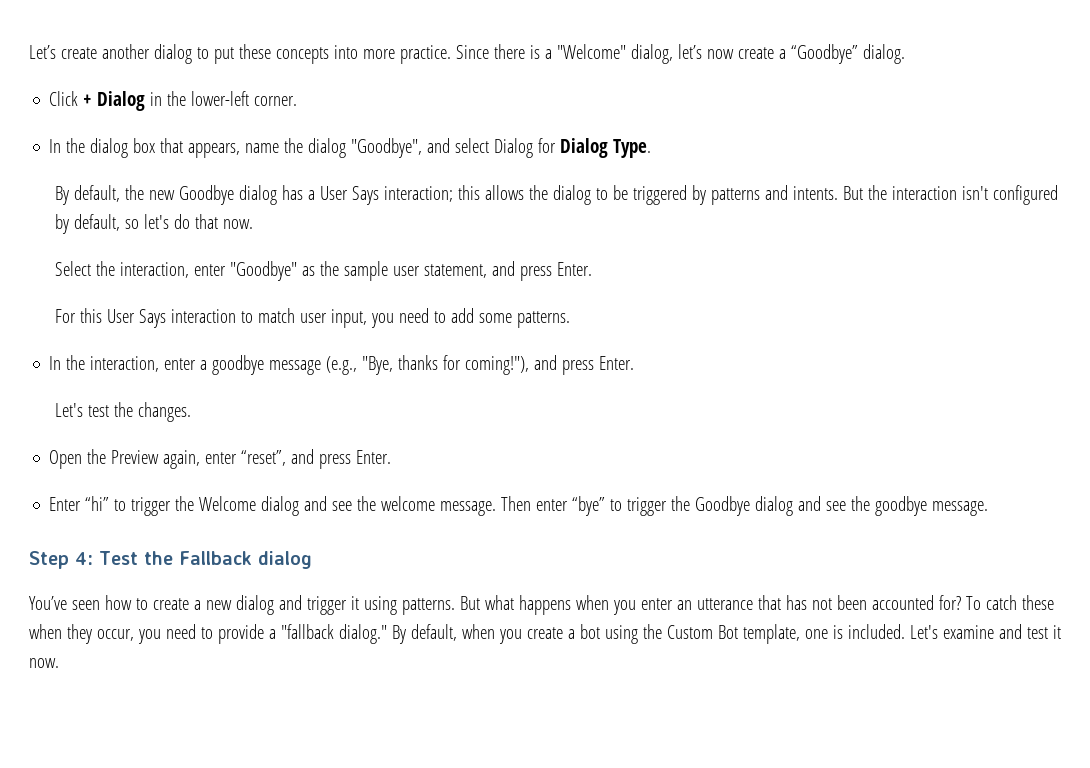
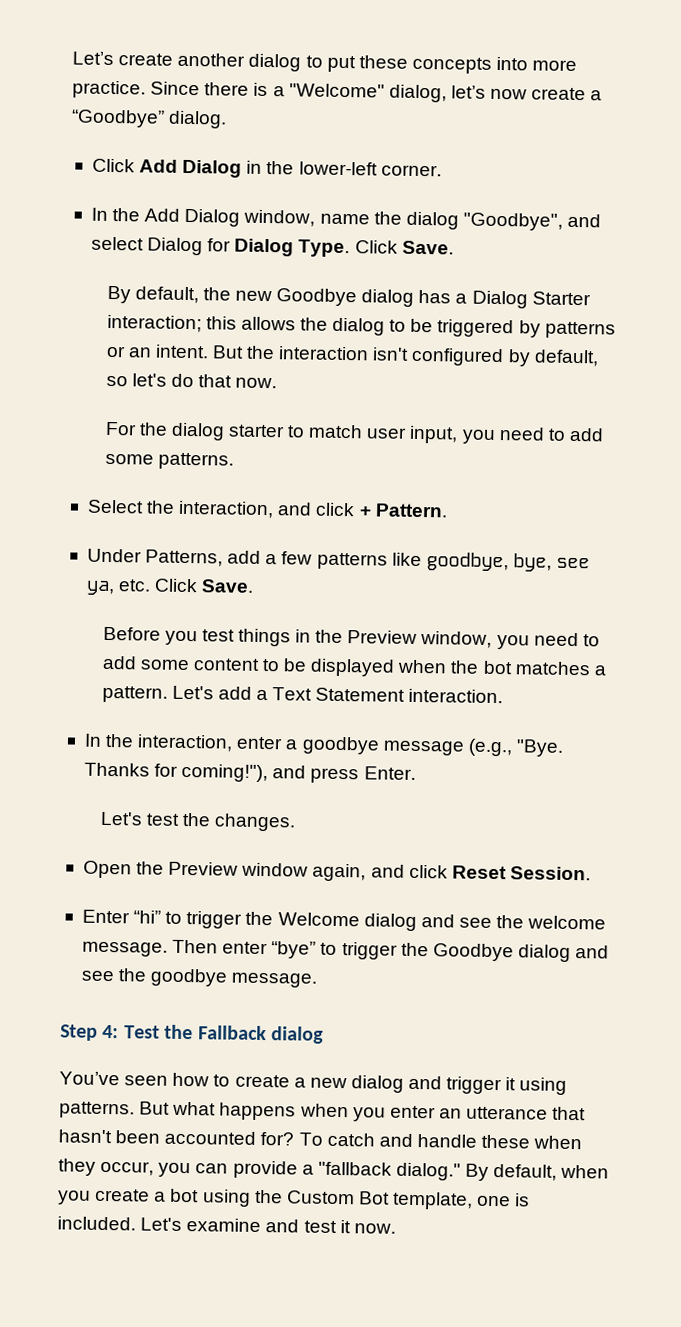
[83,94,93,106] + -> [139,159,179,173] Add
[90,138,241,158] dialog box that appears, -> [144,208,316,227] Add Dialog window,
(652, 148) none -> [354,240,454,255] Click Save.
[320,186,380,205] User Says -> [471,290,591,309] Dialog Starter
[765,185,839,200] and intents. -> [105,344,209,359] or an intent.
[55,261,593,281] [55,308,237,328] Select the interaction, enter "Goodbye" as the sample user statement, and press Enter. // For this User Says interaction -> [104,421,285,441] For the dialog starter
(571, 319) none -> [86,499,448,519] [86,548,591,572] [85,578,255,596] [102,626,600,650] [101,655,606,677] [101,685,504,704] // Select the interaction, and click + Pattern. // Under Patterns, add a few patterns like goodbye, bye, see ya, etc. Click Save. // Before you test things in the Preview window, you need to add some content to be displayed when the bot matches a pattern. Let's add a Text Statement interaction.
[362,355,439,375] "Bye, thanks -> [515,739,564,757] [83,762,150,777] "Bye. Thanks
[163,449,392,469] again, enter “reset”, and press Enter. -> [241,862,591,882] window again, and click Reset Session.
[785,595,832,610] has not -> [58,1129,112,1144] hasn't
(1017, 602) none -> [378,1133,477,1148] and handle
[165,624,213,639] need to -> [195,1163,229,1174] can

